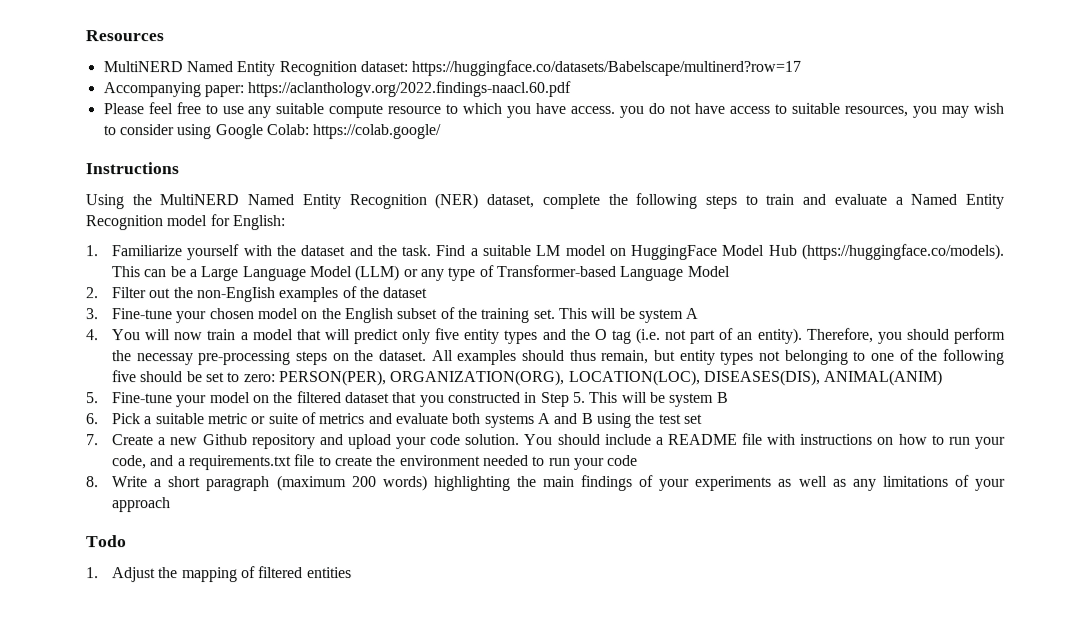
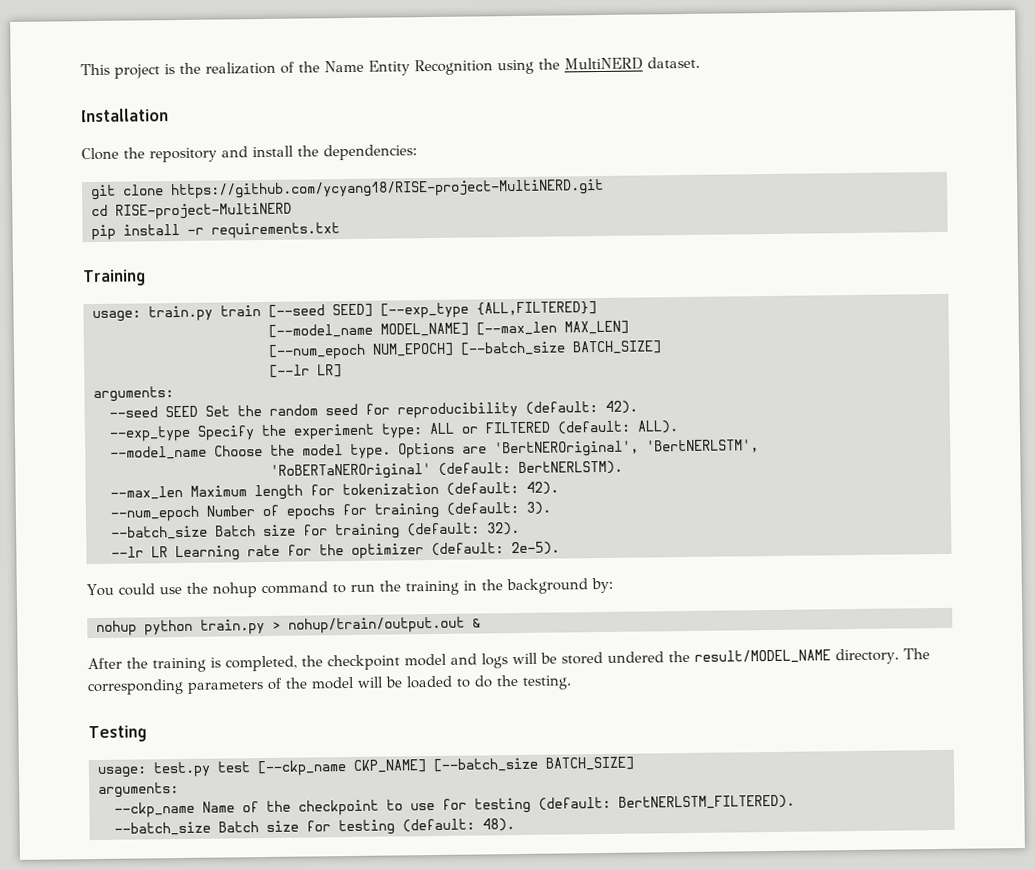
[85,30,164,42] [102,59,802,77] [102,80,572,98] [102,102,1005,119] [102,124,442,140] [85,162,179,175] [85,192,1004,210] [85,214,285,231] [85,243,1004,261] [111,264,730,282] [85,286,428,303] [85,307,699,324] [86,327,1006,345] [112,348,1005,366] [112,369,944,387] [86,391,729,408] [86,412,703,429] [86,432,1007,450] [112,454,639,471] [86,474,1007,492] [112,497,172,513] [86,535,127,548] [86,566,352,583] Resources // MultiNERD Named Entity Recognition dataset: https://huggingface.co/datasets/Babelscape/multinerd?row=17 // Accompanying paper: https://aclanthologv.org/2022.findings-naacl.60.pdf // Please feel free to use any suitable compute resource to which you have access. you do not have access to suitable resources, you may wish to consider using Google Colab: https://colab.google/ // Instructions // Using the MultiNERD Named Entity Recognition (NER) dataset, complete the following steps to train and evaluate a Named Entity Recognition model for English: // 1. Familiarize yourself with the dataset and the task. Find a suitable LM model on HuggingFace Model Hub (https://huggingface.co/models). This can be a Large Language Model (LLM) or any type of Transformer-based Language Model // 2. Filter out the non-EngIish examples of the dataset // 3. Fine-tune your chosen model on the English subset of the training set. This will be system A // 4. You will now train a model that will predict only five entity types and the O tag (i.e. not part of an entity). Therefore, you should perform the necessay pre-processing steps on the dataset. All examples should thus remain, but entity types not belonging to one of the following five should be set to zero: PERSON(PER), ORGANIZATION(ORG), LOCATION(LOC), DISEASES(DIS), ANIMAL(ANIM) // 5. Fine-tune your model on the filtered dataset that you constructed in Step 5. This will be system B // 6. Pick a suitable metric or suite of metrics and evaluate both systems A and B using the test set // 7. Create a new Github repository and upload your code solution. You should include a README file with instructions on how to run your code, and a requirements.txt file to create the environment needed to run your code // 8. Write a short paragraph (maximum 200 words) highlighting the main findings of your experiments as well as any limitations of your approach // Todo // 1. Adjust the mapping of filtered entities -> [80,56,700,79] [81,108,169,123] [81,144,417,163] [91,178,604,201] [91,202,292,220] [91,222,340,241] [83,269,146,287] [92,301,597,323] [268,320,629,338] [268,340,662,360] [269,364,342,378] [93,386,174,403] [109,400,638,419] [109,420,678,442] [110,439,759,460] [270,460,623,480] [110,481,559,501] [110,501,551,522] [111,521,520,540] [111,541,560,562] [86,577,613,598] [96,616,481,637] [87,648,930,673] [87,675,572,696] [88,725,147,743] [97,756,634,779] [98,782,179,799] [114,794,795,818] [114,818,515,836] This project is the realization of the Name Entity Recognition using the MultiNERD dataset. // Installation // Clone the repository and install the dependencies: // git clone https://github.com/ycyang18/RISE-project-MultiNERD.git // cd RISE-project-MultiNERD // pip install -r requirements.txt // Training // usage: train.py train [--seed SEED] [--exp_type {ALL,FILTERED}] // [--model_name MODEL_NAME] [--max_len MAX_LEN] // [--num_epoch NUM_EPOCH] [--batch_size BATCH_SIZE] // [--lr LR] // arguments: // --seed SEED Set the random seed for reproducibility (default: 42). // --exp_type Specify the experiment type: ALL or FILTERED (default: ALL). // --model_name Choose the model type. Options are 'BertNEROriginal', 'BertNERLSTM', // 'RoBERTaNEROriginal' (default: BertNERLSTM). // --max_len Maximum length for tokenization (default: 42). // --num_epoch Number of epochs for training (default: 3). // --batch_size Batch size for training (default: 32). // --lr LR Learning rate for the optimizer (default: 2e-5). // You could use the nohup command to run the training in the background by: // nohup python train.py > nohup/train/output.out & // After the training is completed, the checkpoint model and logs will be stored undered the result/MODEL_NAME directory. The corresponding parameters of the model will be loaded to do the testing. // Testing // usage: test.py test [--ckp_name CKP_NAME] [--batch_size BATCH_SIZE] // arguments: // --ckp_name Name of the checkpoint to use for testing (default: BertNERLSTM_FILTERED). // --batch_size Batch size for testing (default: 48).

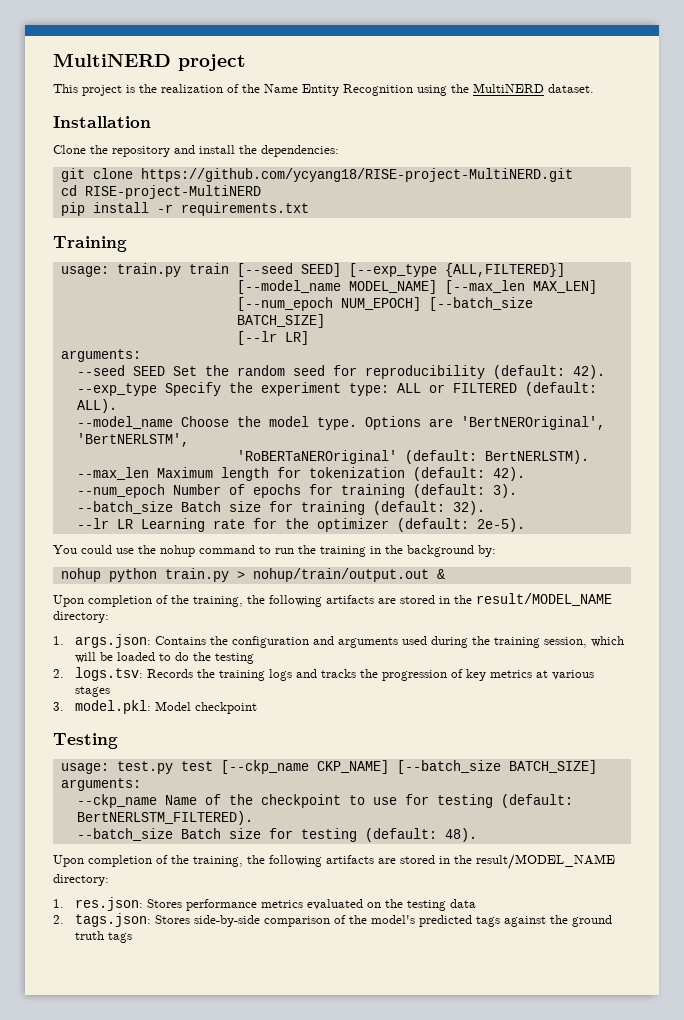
(80, 69) none -> [53,53,246,71] MultiNERD project //
[87,648,930,673] [87,676,355,696] After the training is completed, the checkpoint model and logs will be stored undered the result/MODEL_NAME directory. The corresponding parameters of the model -> [53,593,612,607] [53,611,109,623] [53,634,624,648] Upon completion of the training, the following artifacts are stored in the result/MODEL_NAME directory: // 1. args.json: Contains the configuration and arguments used during the training session, which
[522,675,572,690] testing. -> [214,653,254,664] [53,667,594,681] [74,686,110,697] [53,700,257,714] testing // 2. logs.tsv: Records the training logs and tracks the progression of key metrics at various stages // 3. model.pkl: Model checkpoint
(515, 825) none -> [53,854,615,870] [53,874,109,886] [53,897,476,911] [53,913,612,927] [74,931,132,943] // Upon completion of the training, the following artifacts are stored in the result/MODEL_NAME directory: // 1. res.json: Stores performance metrics evaluated on the testing data // 2. tags.json: Stores side-by-side comparison of the model's predicted tags against the ground truth tags

